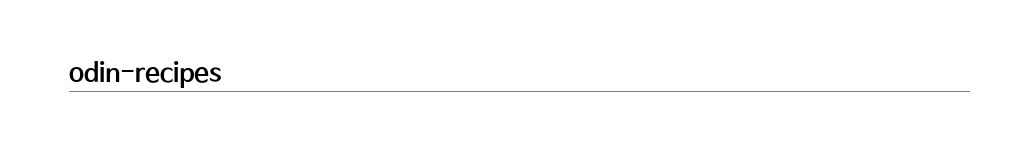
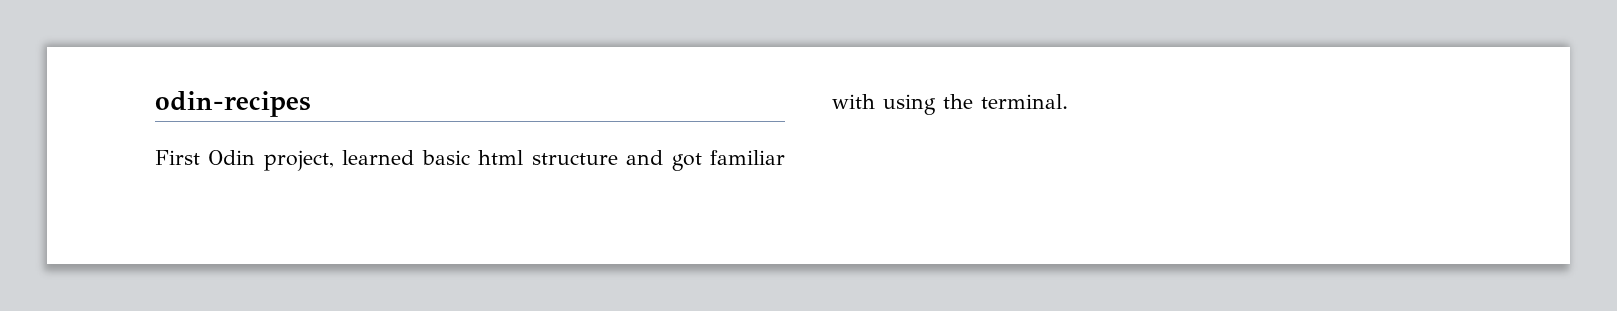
(221, 74) none -> [155,150,786,171] [832,94,1068,115] // First Odin project, learned basic html structure and got familiar with using the terminal.

